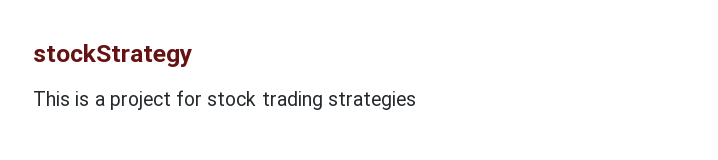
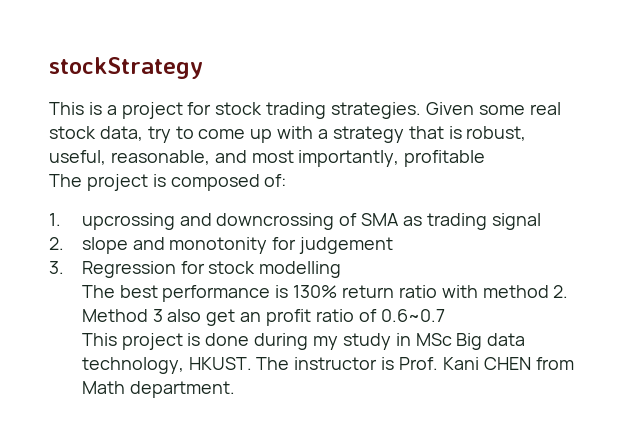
[327,91,416,110] strategies -> [331,102,561,119] [49,126,527,143] [49,150,486,167] [49,174,287,191] [49,213,541,230] [49,237,394,254] [49,261,342,278] [81,285,569,302] [81,309,445,326] [81,333,526,350] [81,357,574,374] [81,381,235,398] strategies. Given some real stock data, try to come up with a strategy that is robust, useful, reasonable, and most importantly, profitable // The project is composed of: // 1. upcrossing and downcrossing of SMA as trading signal // 2. slope and monotonity for judgement // 3. Regression for stock modelling // The best performance is 130% return ratio with method 2. Method 3 also get an profit ratio of 0.6~0.7 // This project is done during my study in MSc Big data technology, HKUST. The instructor is Prof. Kani CHEN from Math department.

